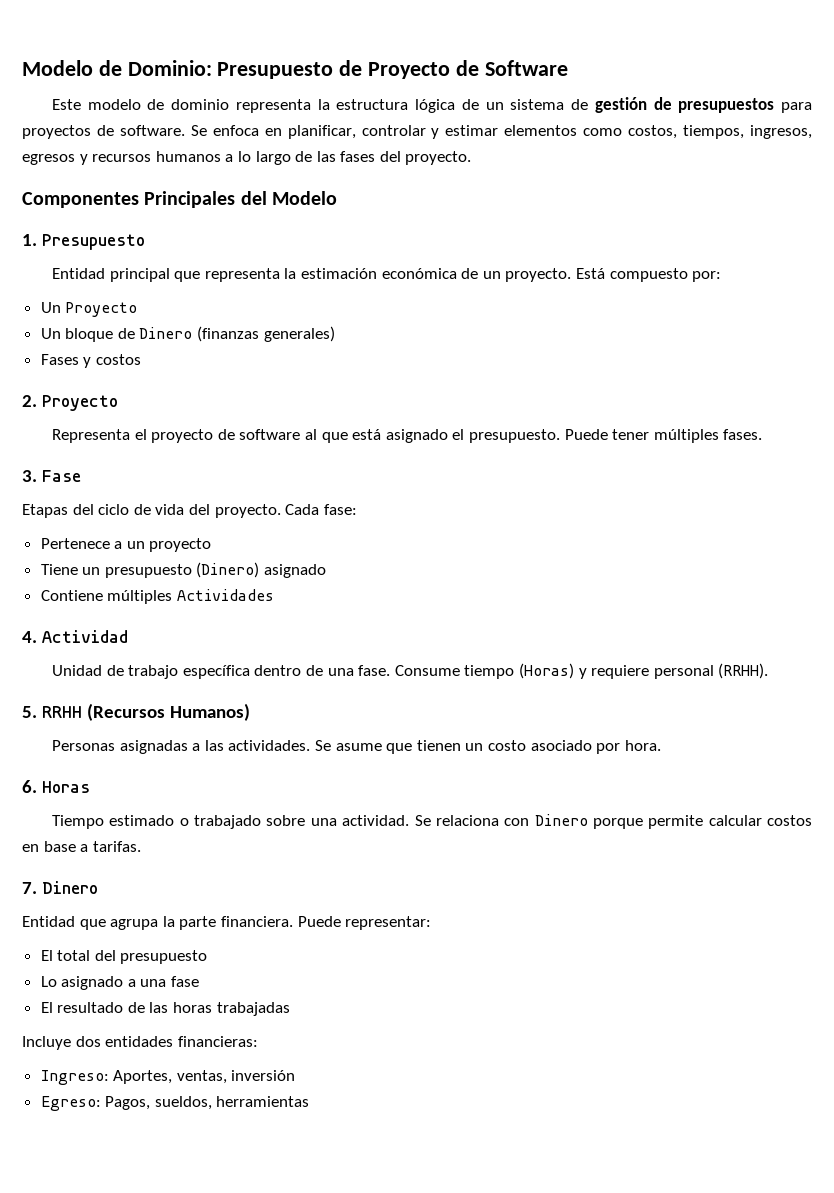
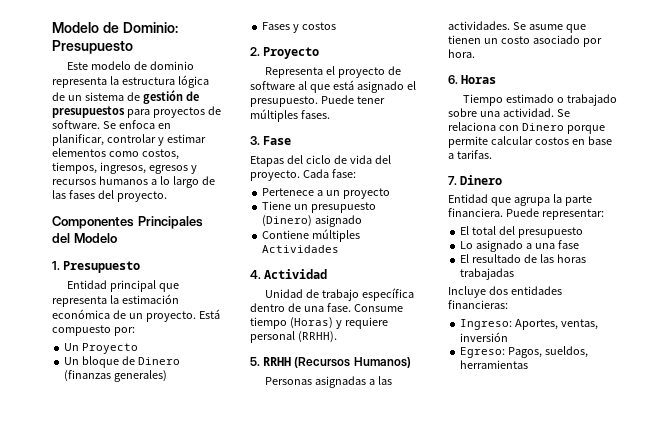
[339,60,568,79] de Proyecto de Software -> (133, 47) none

